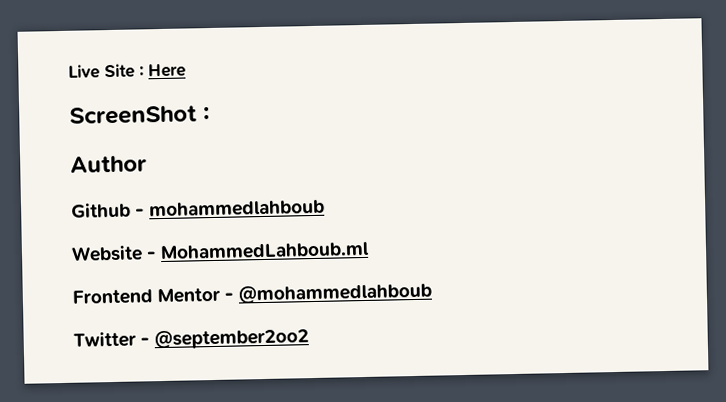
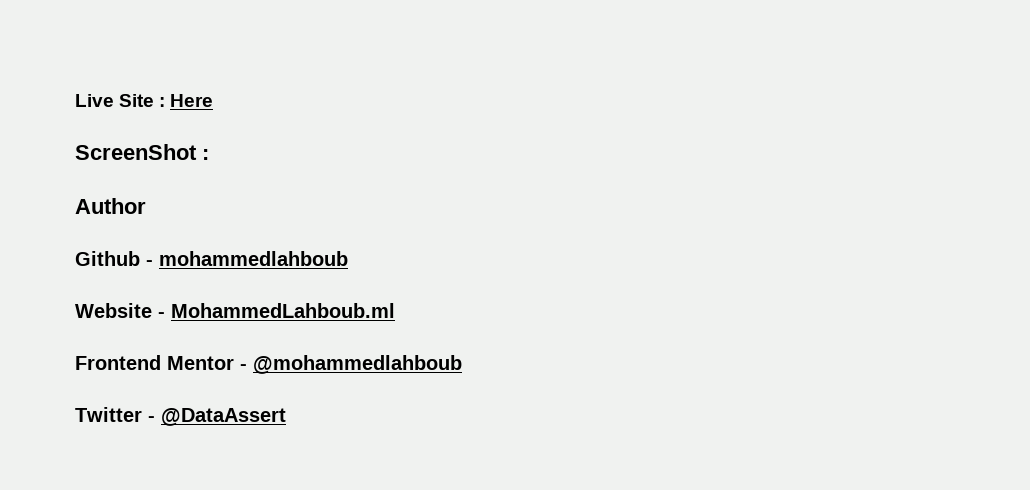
[154,328,310,350] @september2oo2 -> [161,408,286,426] @DataAssert

